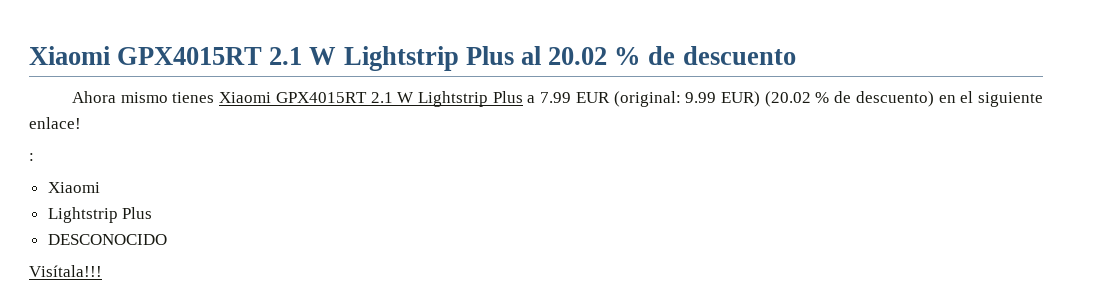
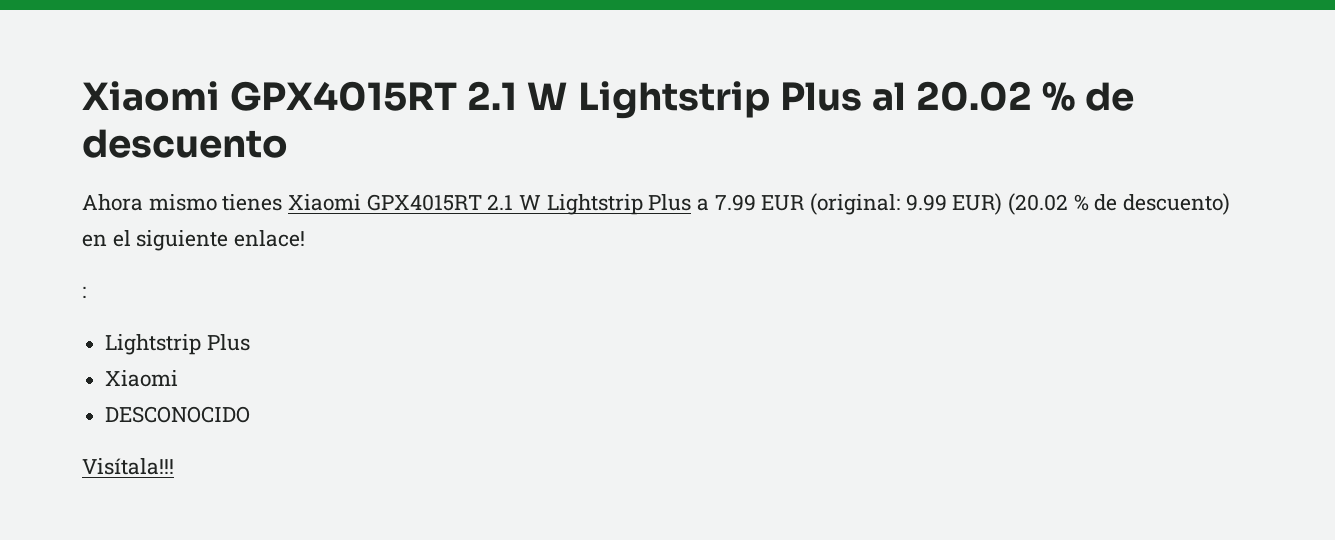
[47,182,100,193] [47,207,153,223] // Xiaomi // Lightstrip Plus -> [105,334,250,355] [105,370,179,387] // Lightstrip Plus // Xiaomi

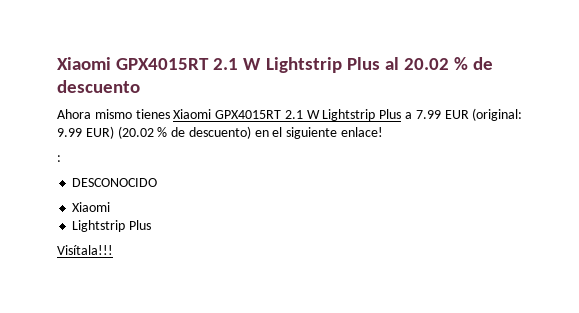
[105,334,250,355] [105,370,179,387] [105,406,251,423] // Lightstrip Plus // Xiaomi // DESCONOCIDO -> [72,178,158,187] [72,202,111,212] [72,220,152,232] // DESCONOCIDO // Xiaomi // Lightstrip Plus

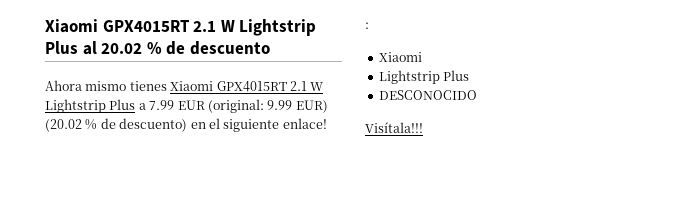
[72,178,158,187] // DESCONOCIDO -> (369, 25) none
(152, 225) none -> [378,90,477,100] // DESCONOCIDO

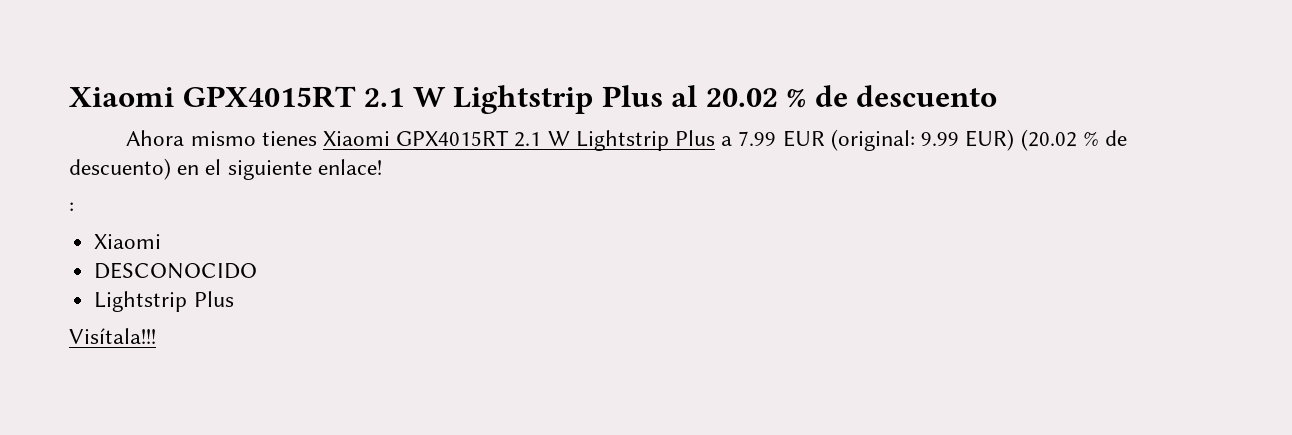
[378,70,470,84] [378,90,477,100] // Lightstrip Plus // DESCONOCIDO -> [94,262,258,279] [94,291,234,312] // DESCONOCIDO // Lightstrip Plus

